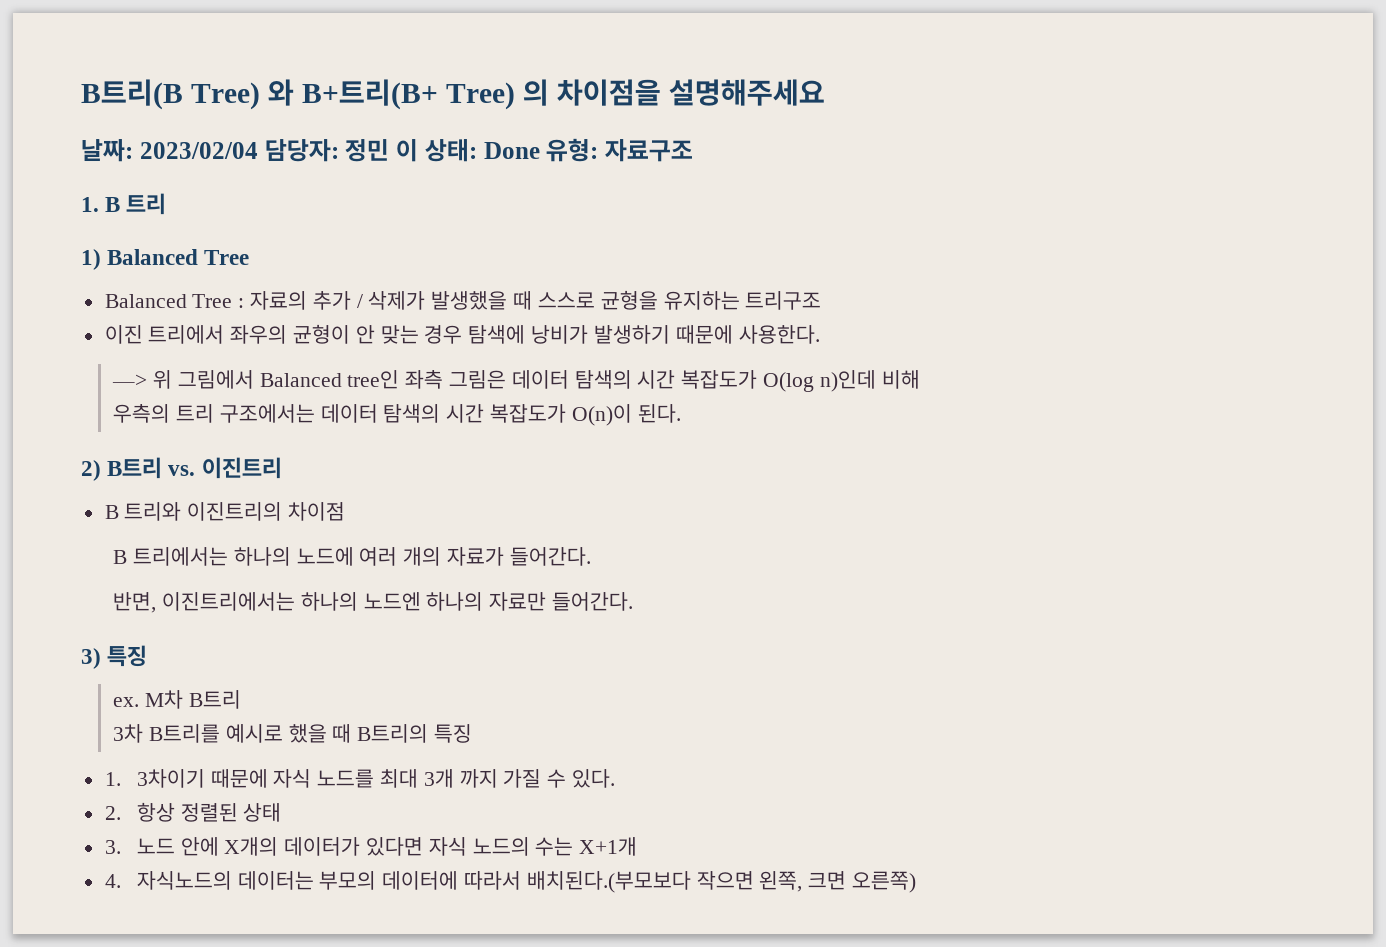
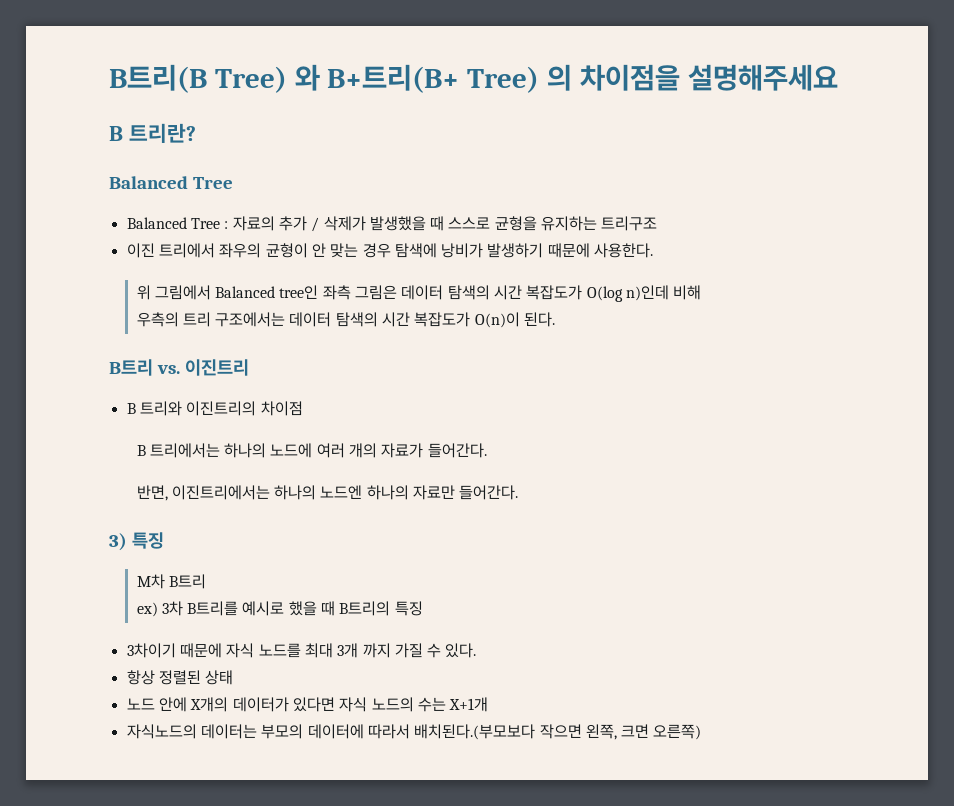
[81,138,693,162] [81,193,167,215] [81,249,101,270] 날짜: 2023/02/04 담당자: 정민 이 상태: Done 유형: 자료구조 // 1. B 트리 // 1) -> [109,123,196,143] B 트리란? //
[112,374,148,387] —> -> (654, 250) none
[81,460,101,481] 2) -> (556, 319) none
[113,697,140,707] ex. -> (164, 540) none
(241, 699) none -> [136,602,158,617] ex)
[104,772,121,786] 1. -> (423, 608) none
[104,806,121,820] 2. -> (477, 650) none
[104,840,121,854] 3. -> (234, 677) none
[104,874,121,888] 4. -> (489, 704) none

